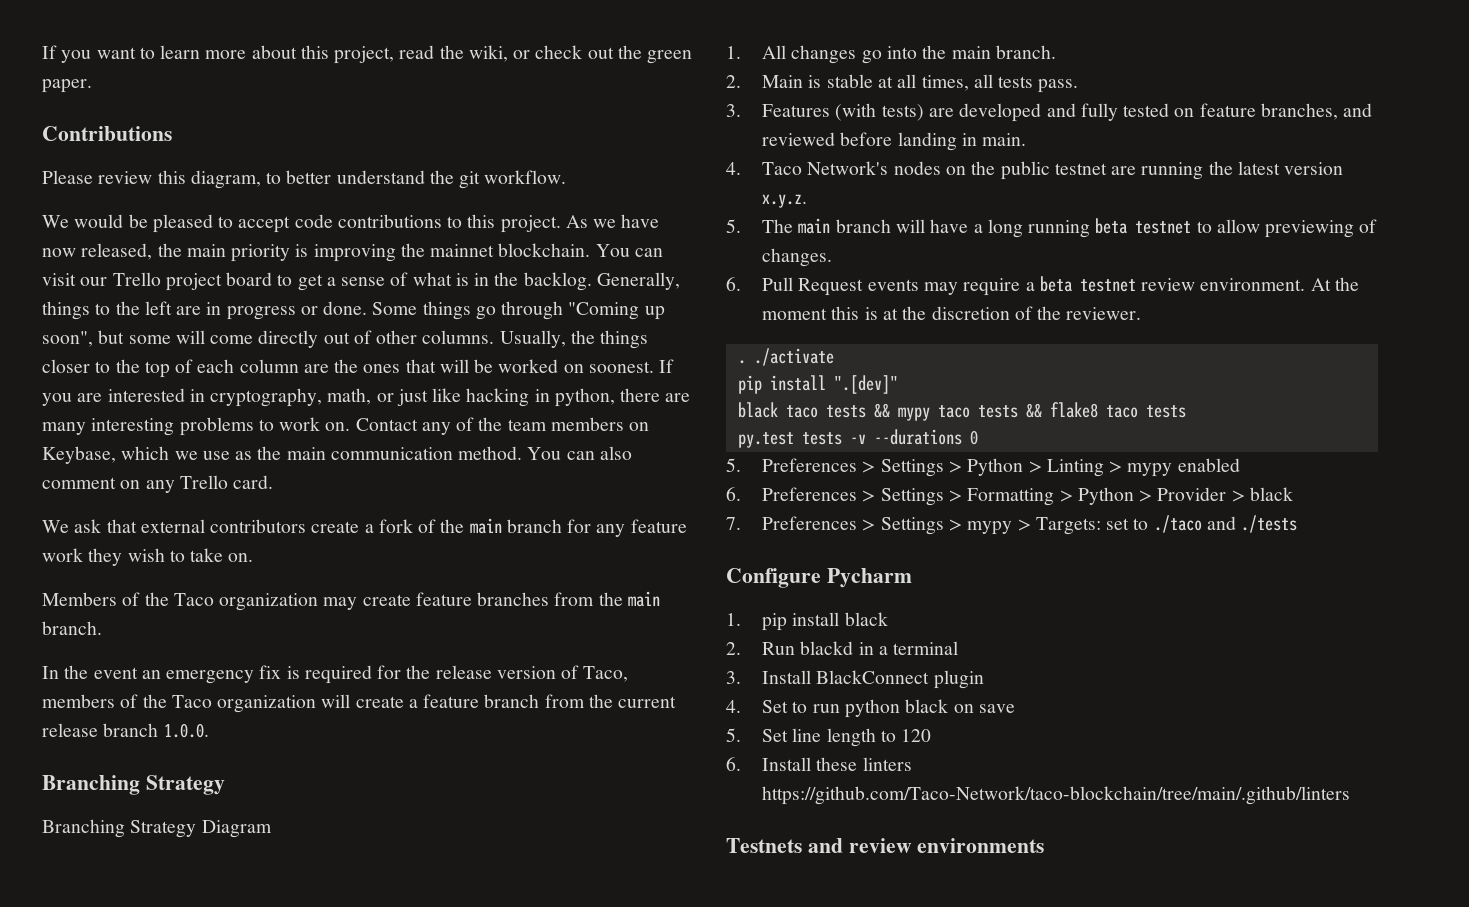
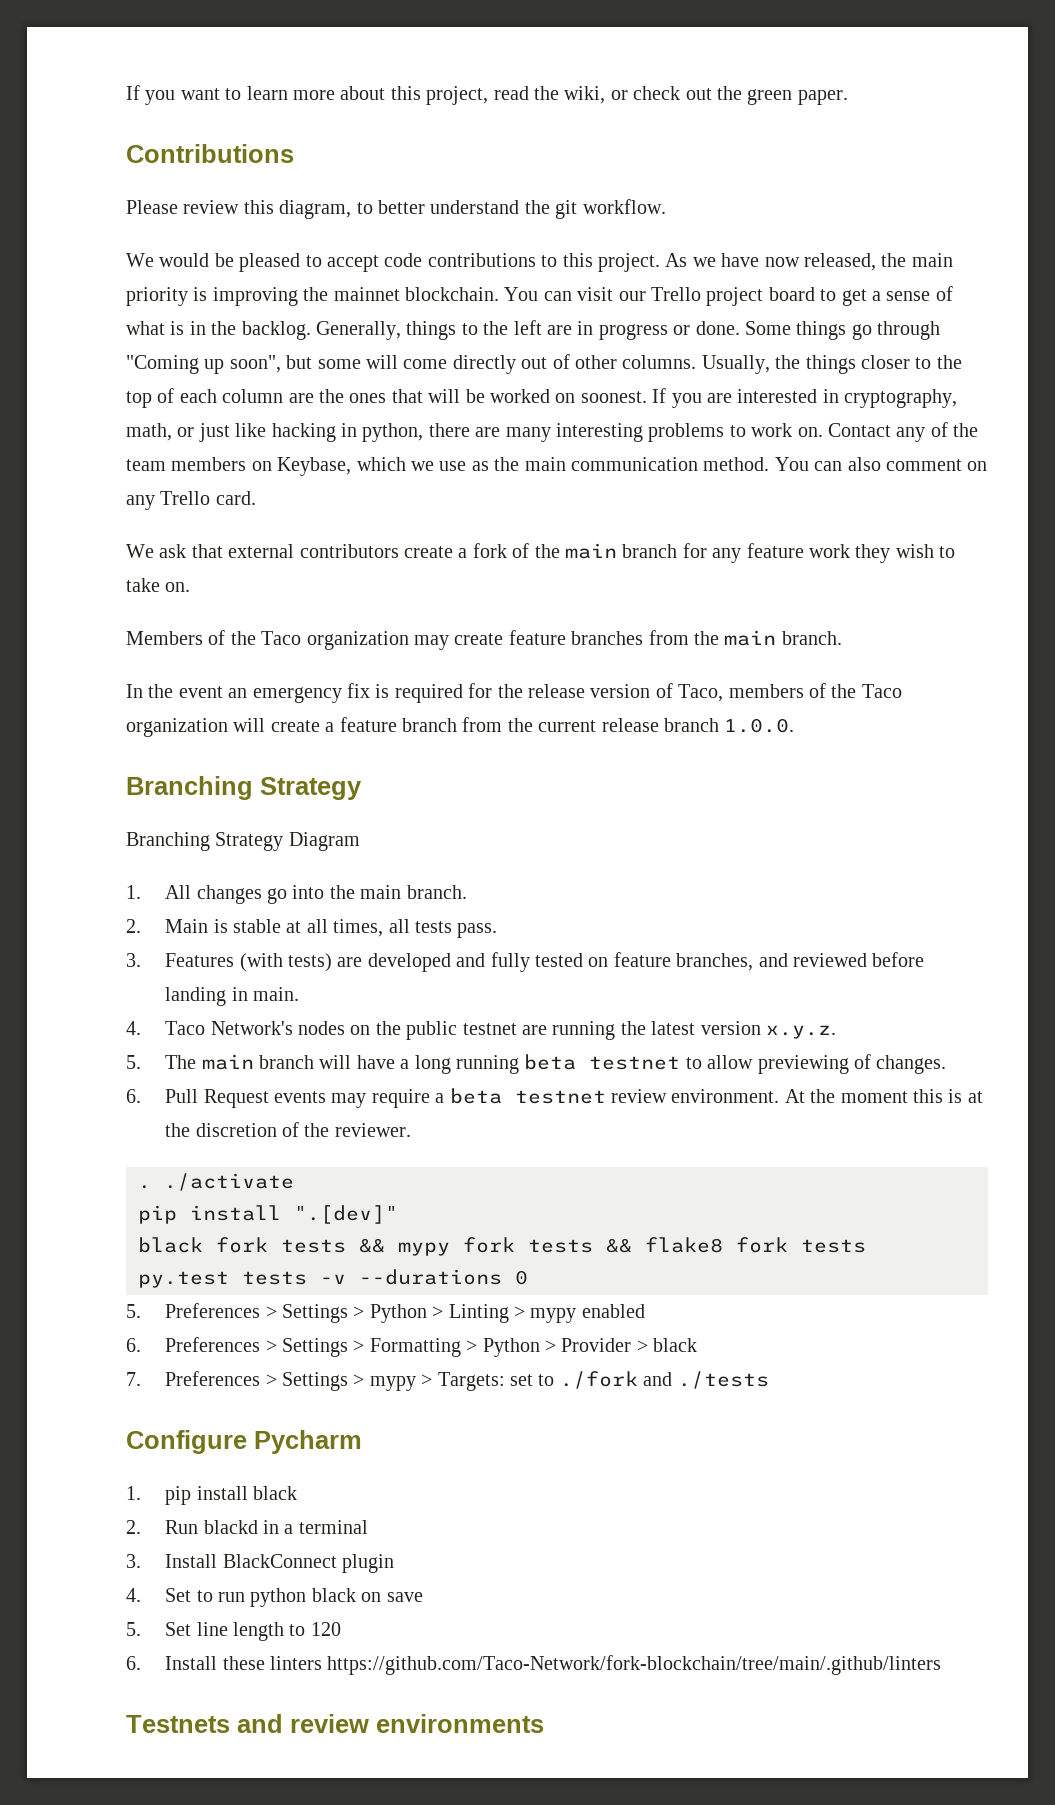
[785,405,818,418] taco -> [216,1237,268,1253] fork
[937,405,970,418] taco -> [463,1237,515,1253] fork
[1105,405,1138,418] taco -> [736,1237,788,1253] fork
[1153,515,1202,533] ./taco -> [559,1371,638,1389] ./fork
[762,786,1351,805] https://github.com/Taco-Network/taco-blockchain/tree/main/.github/linters -> [327,1655,942,1675] https://github.com/Taco-Network/fork-blockchain/tree/main/.github/linters

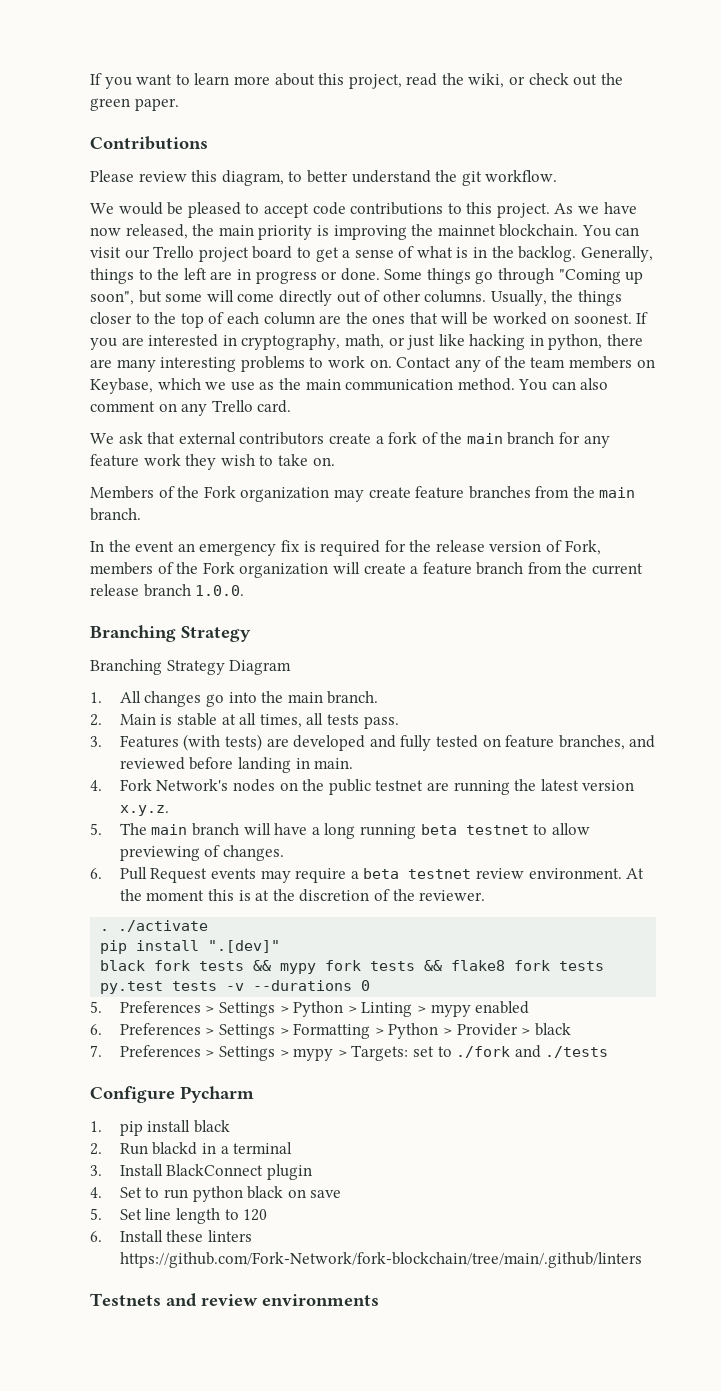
[261,631,302,645] Taco -> [203,486,236,498] Fork
[678,684,724,702] Taco, -> [564,540,601,555] Fork,
[861,684,902,698] Taco -> [202,562,235,574] Fork
[165,1021,206,1035] Taco -> [119,779,152,791] Fork
[327,1655,942,1675] https://github.com/Taco-Network/fork-blockchain/tree/main/.github/linters -> [119,1252,642,1268] https://github.com/Fork-Network/fork-blockchain/tree/main/.github/linters

